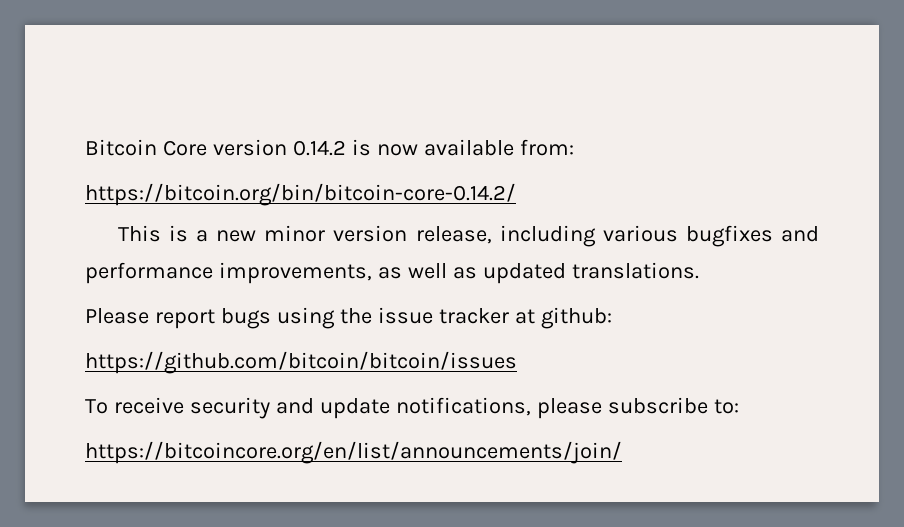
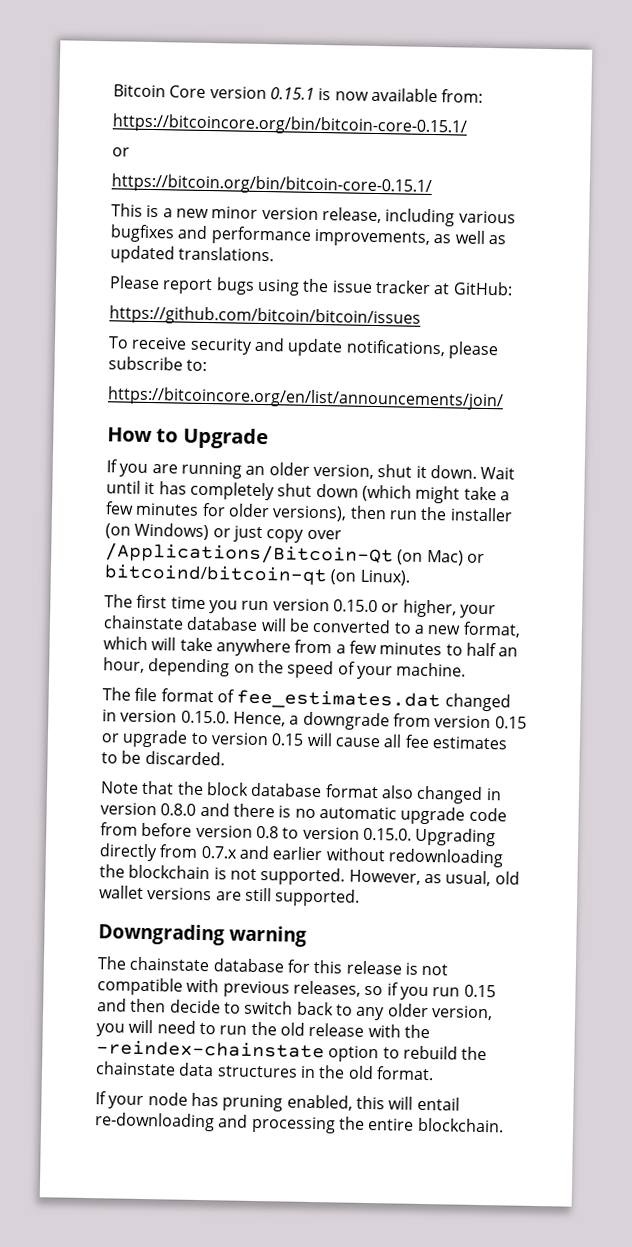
[292,140,346,156] 0.14.2 -> [269,87,315,100] 0.15.1
[85,183,516,206] https://bitcoin.org/bin/bitcoin-core-0.14.2/ -> [112,113,467,137] [112,147,130,157] [111,173,432,196] https://bitcoincore.org/bin/bitcoin-core-0.15.1/ // or // https://bitcoin.org/bin/bitcoin-core-0.15.1/
[540,307,612,329] github: -> [452,281,513,296] GitHub:
(622, 452) none -> [107,427,269,450] [106,459,516,480] [106,480,510,504] [105,501,513,522] [105,522,342,543] [105,542,485,566] [104,564,410,586] [104,594,496,619] [103,615,521,638] [103,636,519,657] [103,657,467,680] [102,687,511,712] [102,709,527,731] [101,729,508,750] [101,750,225,766] [100,780,502,804] [100,802,507,825] [100,822,497,847] [99,843,503,868] [99,864,520,887] [99,885,361,907] [98,923,307,947] [97,956,449,976] [97,977,496,1001] [97,998,493,1021] [96,1019,430,1039] [96,1040,488,1063] [95,1061,434,1081] [95,1091,460,1112] [94,1112,504,1134] // How to Upgrade // If you are running an older version, shut it down. Wait until it has completely shut down (which might take a few minutes for older versions), then run the installer (on Windows) or just copy over /Applications/Bitcoin-Qt (on Mac) or bitcoind/bitcoin-qt (on Linux). // The first time you run version 0.15.0 or higher, your chainstate database will be converted to a new format, which will take anywhere from a few minutes to half an hour, depending on the speed of your machine. // The file format of fee_estimates.dat changed in version 0.15.0. Hence, a downgrade from version 0.15 or upgrade to version 0.15 will cause all fee estimates to be discarded. // Note that the block database format also changed in version 0.8.0 and there is no automatic upgrade code from before version 0.8 to version 0.15.0. Upgrading directly from 0.7.x and earlier without redownloading the blockchain is not supported. However, as usual, old wallet versions are still supported. // Downgrading warning // The chainstate database for this release is not compatible with previous releases, so if you run 0.15 and then decide to switch back to any older version, you will need to run the old release with the -reindex-chainstate option to rebuild the chainstate data structures in the old format. // If your node has pruning enabled, this will entail re-downloading and processing the entire blockchain.

